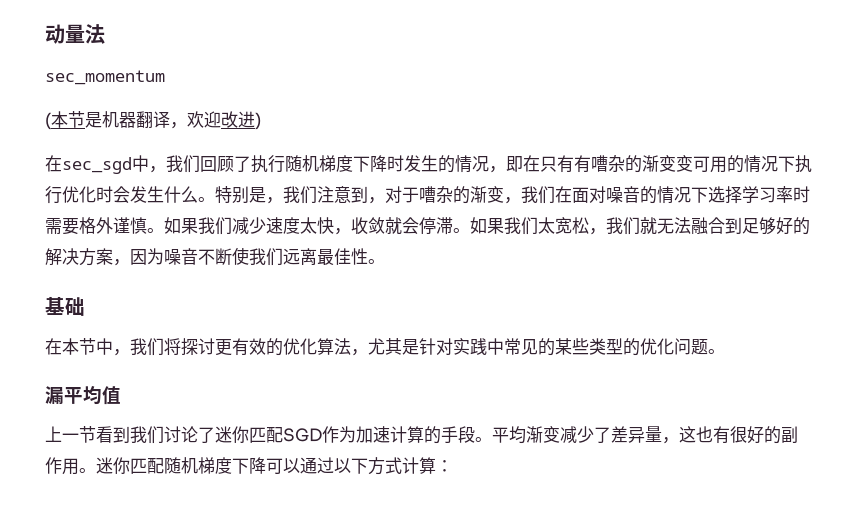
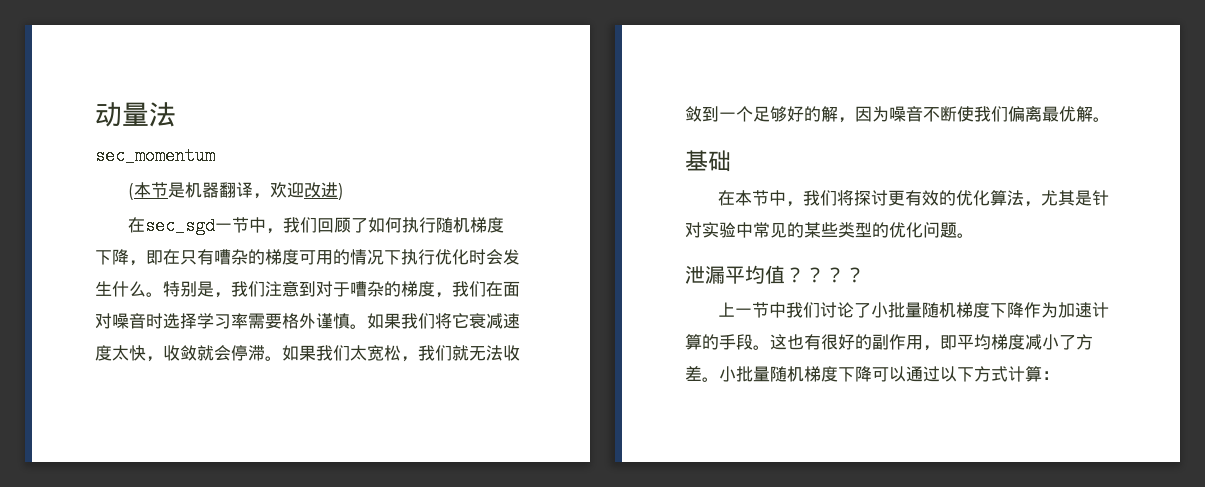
(132, 165) none -> [215,217,250,233] 一节
(251, 164) none -> [368,217,403,233] 如何
[387,155,693,173] 时发生的情况，即在只有有嘈杂的渐变变 -> [129,249,299,266] ，即在只有嘈杂的梯度
[368,197,385,204] ， -> (316, 289) none
[470,186,504,203] 渐变 -> [401,281,435,297] 梯度
[640,186,708,204] 的情况下 -> [146,313,163,329] 时
[793,186,810,203] 时 -> (248, 321) none
[232,217,266,234] 减少 -> [435,313,503,329] 将它衰减
[691,217,742,234] 融合到 -> [503,345,520,361] [685,106,753,122] 收敛到一个
[62,248,113,266] 决方案 -> (838, 114) none
[283,248,368,265] 远离最佳性 -> [1008,106,1093,122] 偏离最优解
[470,338,487,355] 践 -> [719,222,736,238] 验
(725, 351) none -> [685,265,705,284] 泄
(121, 395) none -> [785,267,865,283] ？？？？
[96,426,130,443] 看到 -> [769,302,787,318] 中
[215,426,322,443] 迷你匹配SGD -> [871,302,1025,318] 小批量随机梯度下降
[492,426,679,444] 平均渐变减少了差异量， -> (770, 347) none
[79,457,164,474] 。迷你匹配 -> [923,334,1093,351] [685,366,770,382] ，即平均梯度减小了方差。小批量

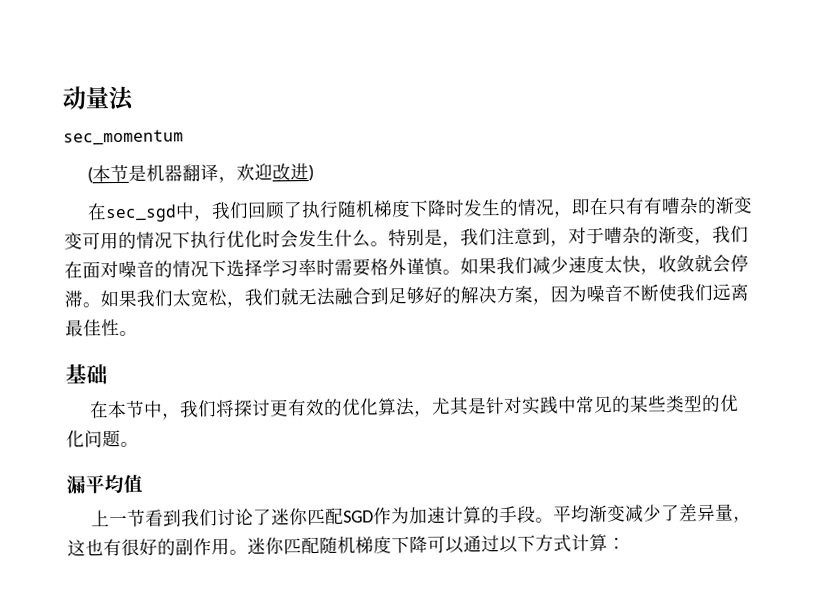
[215,217,250,233] 一节 -> (178, 213) none
[368,217,403,233] 如何 -> (304, 210) none
[129,249,299,266] ，即在只有嘈杂的梯度 -> [445,196,754,218] [64,232,83,250] 时发生的情况，即在只有有嘈杂的渐变变
(316, 289) none -> [550,240,569,247] ，
[401,281,435,297] 梯度 -> [658,226,695,244] 渐变
[146,313,163,329] 时 -> [154,259,227,278] 的情况下
(248, 321) none -> [316,258,335,276] 时
[435,313,503,329] 将它衰减 -> [532,256,569,275] 减少
[503,345,520,361] [685,106,753,122] 收敛到一个 -> [334,287,389,306] 融合到
(838, 114) none -> [478,285,533,304] 决方案
[1008,106,1093,122] 偏离最优解 -> [712,283,749,301] [65,318,120,337] 远离最佳性
[719,222,736,238] 验 -> [539,396,560,415] 践
[685,265,705,284] 泄 -> (139, 444) none
[785,267,865,283] ？？？？ -> (143, 483) none
[769,302,787,318] 中 -> [145,509,183,527] 看到
[871,302,1025,318] 小批量随机梯度下降 -> [271,507,375,526] 迷你匹配SGD
(770, 347) none -> [553,503,753,523] 平均渐变减少了差异量，
[923,334,1093,351] [685,366,770,382] ，即平均梯度减小了方差。小批量 -> [229,536,320,555] 。迷你匹配

